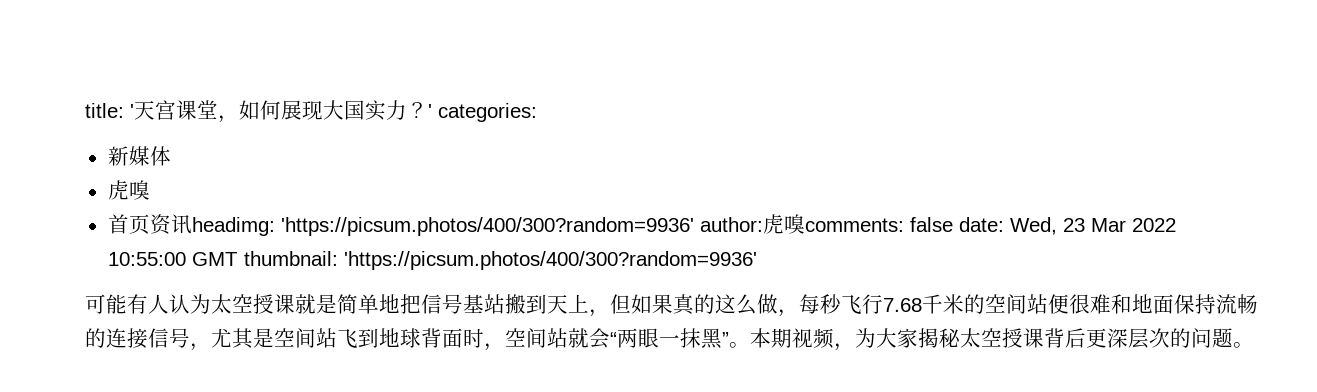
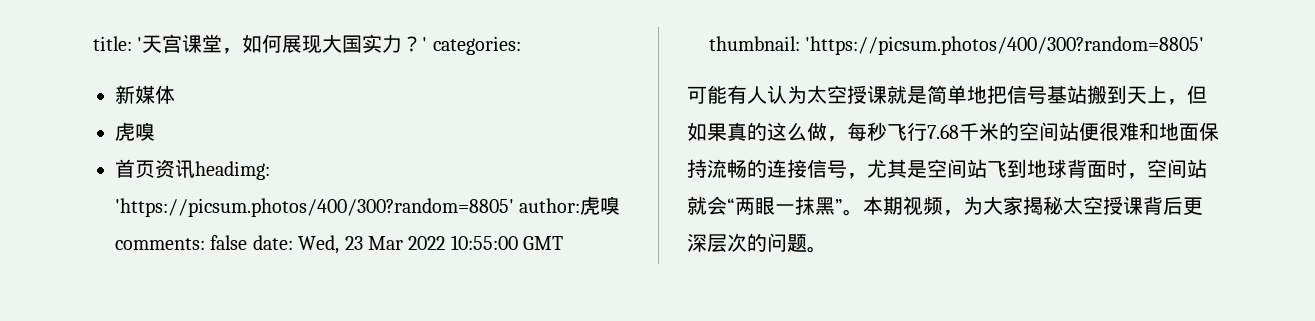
[280,217,694,236] 'https://picsum.photos/400/300?random=9936' -> [115,198,514,217] 'https://picsum.photos/400/300?random=8805'
[343,251,757,270] 'https://picsum.photos/400/300?random=9936' -> [805,36,1205,55] 'https://picsum.photos/400/300?random=8805'

